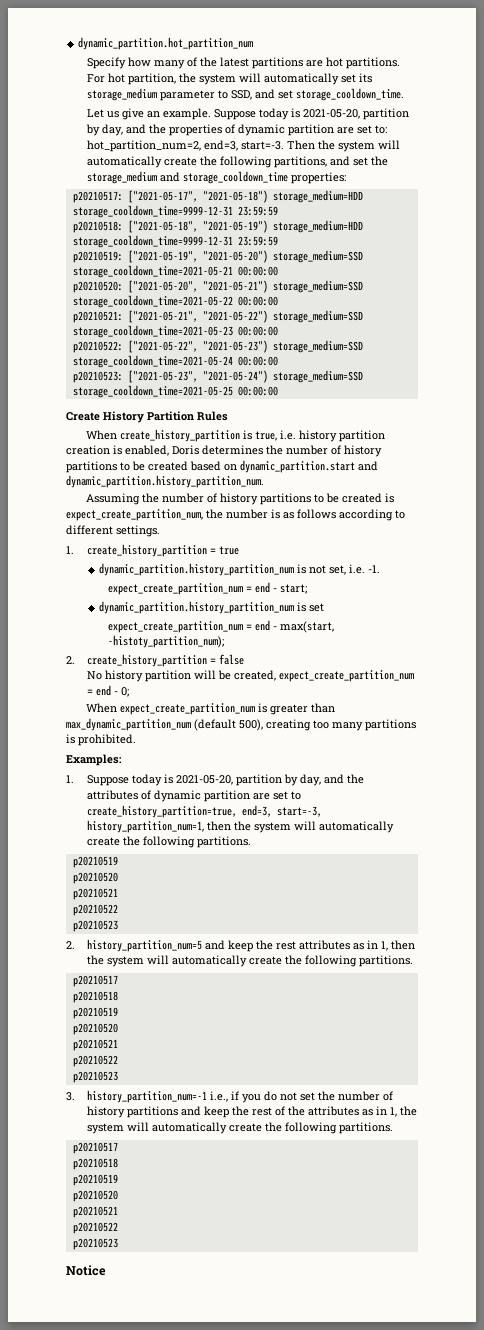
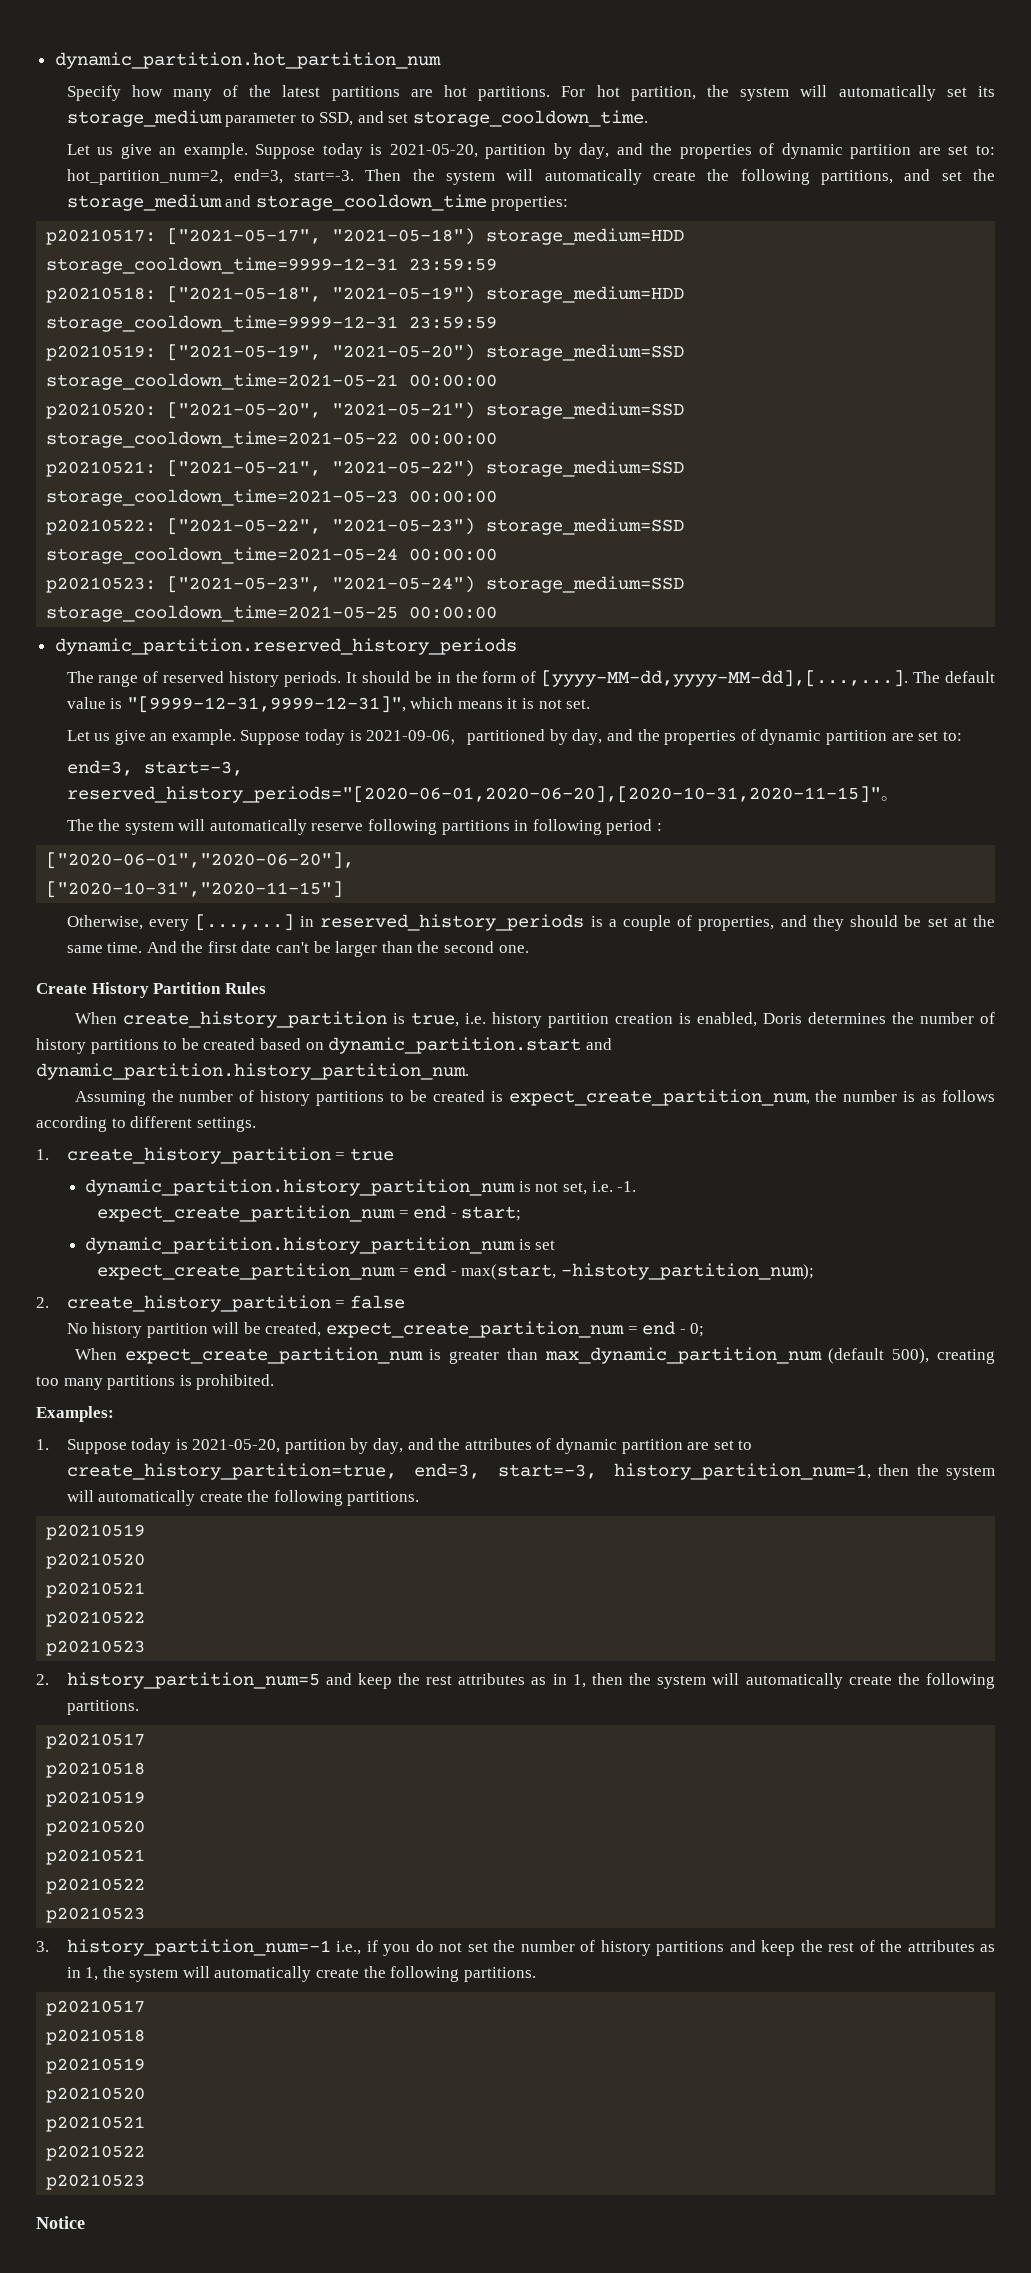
(278, 391) none -> [54,638,517,655] [66,670,995,687] [66,696,591,713] [66,729,962,745] [66,760,243,776] [66,786,898,803] [66,819,663,835] [46,852,355,869] [46,881,344,898] [66,914,995,931] [66,941,529,957] // dynamic_partition.reserved_history_periods // The range of reserved history periods. It should be in the form of [yyyy-MM-dd,yyyy-MM-dd],[...,...]. The default value is "[9999-12-31,9999-12-31]", which means it is not set. // Let us give an example. Suppose today is 2021-09-06，partitioned by day, and the properties of dynamic partition are set to: // end=3, start=-3, reserved_history_periods="[2020-06-01,2020-06-20],[2020-10-31,2020-11-15]"。 // The the system will automatically reserve following partitions in following period : // ["2020-06-01","2020-06-20"], // ["2020-10-31","2020-11-15"] // Otherwise, every [...,...] in reserved_history_periods is a couple of properties, and they should be set at the same time. And the first date can't be larger than the second one.

